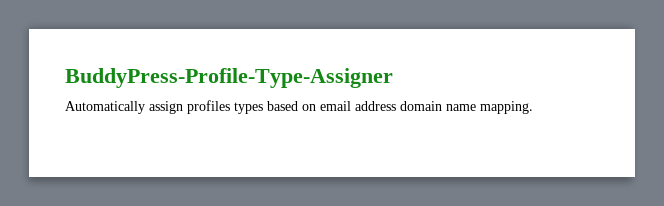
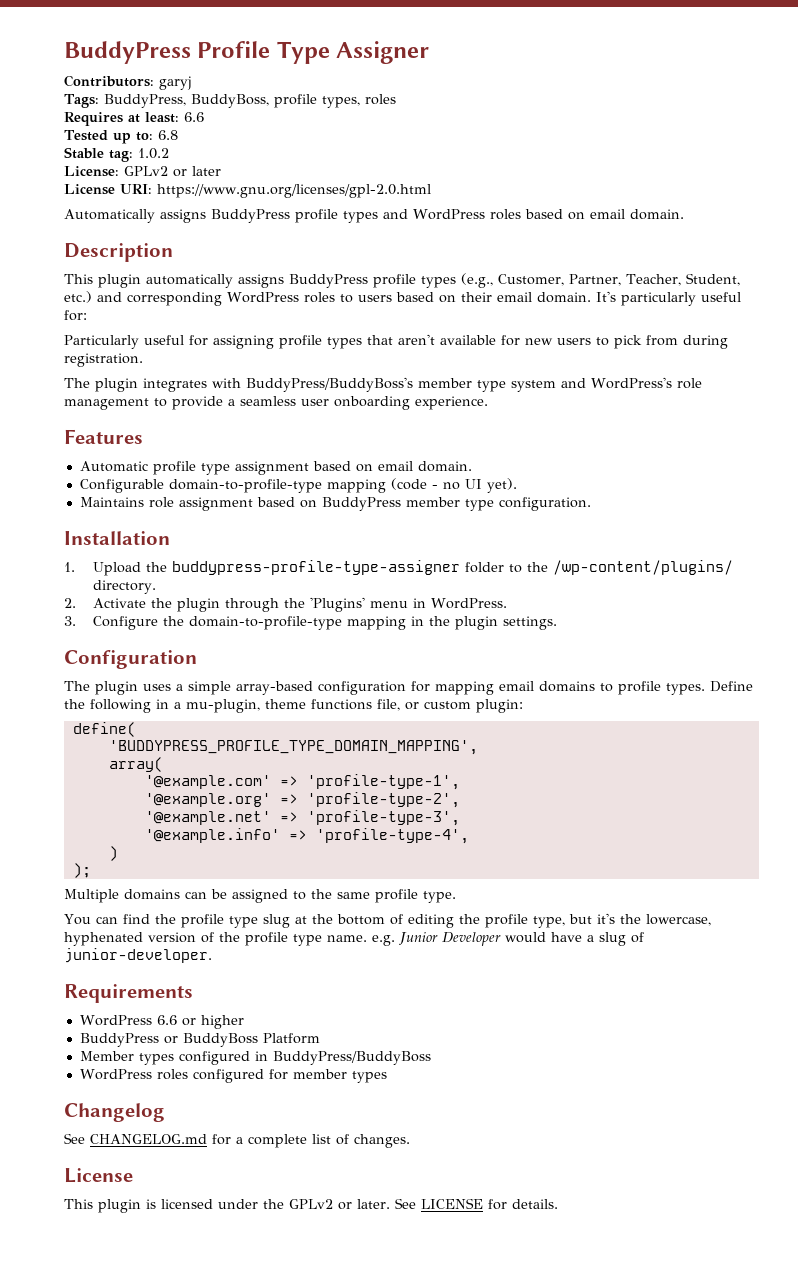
[65,68,393,88] [65,100,533,114] BuddyPress-Profile-Type-Assigner // Automatically assign profiles types based on email address domain name mapping. -> [64,41,430,64] [64,75,192,90] [64,94,396,108] [64,112,204,126] [64,130,178,144] [64,147,169,162] [64,166,221,177] [64,184,431,198] [64,209,684,223] [64,243,173,262] [64,273,740,288] [64,291,741,306] [64,310,87,321] [64,334,728,349] [64,353,143,367] [64,377,702,392] [64,396,488,410] [64,429,143,444] [79,461,472,475] [79,478,517,493] [79,497,591,511] [64,531,170,545] [64,560,733,576] [92,580,156,594] [64,597,507,612] [64,616,557,630] [64,650,197,669] [64,681,753,695] [64,699,523,713] [72,722,136,737] [108,740,478,755] [108,757,163,772] [144,774,460,790] [144,792,460,808] [144,810,460,826] [144,828,469,844] [108,846,118,861] [72,863,91,878] [64,889,456,903] [64,913,711,928] [64,932,644,946] [64,948,212,963] [64,984,193,1003] [79,1015,244,1029] [79,1033,320,1047] [79,1051,431,1065] [79,1069,387,1083] [64,1103,165,1122] [64,1133,410,1148] [64,1168,133,1183] [64,1198,558,1213] BuddyPress Profile Type Assigner // Contributors: garyj // Tags: BuddyPress, BuddyBoss, profile types, roles // Requires at least: 6.6 // Tested up to: 6.8 // Stable tag: 1.0.2 // License: GPLv2 or later // License URI: https://www.gnu.org/licenses/gpl-2.0.html // Automatically assigns BuddyPress profile types and WordPress roles based on email domain. // Description // This plugin automatically assigns BuddyPress profile types (e.g., Customer, Partner, Teacher, Student, etc.) and corresponding WordPress roles to users based on their email domain. It's particularly useful for: // Particularly useful for assigning profile types that aren't available for new users to pick from during registration. // The plugin integrates with BuddyPress/BuddyBoss's member type system and WordPress's role management to provide a seamless user onboarding experience. // Features // Automatic profile type assignment based on email domain. // Configurable domain-to-profile-type mapping (code - no UI yet). // Maintains role assignment based on BuddyPress member type configuration. // Installation // 1. Upload the buddypress-profile-type-assigner folder to the /wp-content/plugins/ directory. // 2. Activate the plugin through the 'Plugins' menu in WordPress. // 3. Configure the domain-to-profile-type mapping in the plugin settings. // Configuration // The plugin uses a simple array-based configuration for mapping email domains to profile types. Define the following in a mu-plugin, theme functions file, or custom plugin: // define( // 'BUDDYPRESS_PROFILE_TYPE_DOMAIN_MAPPING', // array( // '@example.com' => 'profile-type-1', // '@example.org' => 'profile-type-2', // '@example.net' => 'profile-type-3', // '@example.info' => 'profile-type-4', // ) // ); // Multiple domains can be assigned to the same profile type. // You can find the profile type slug at the bottom of editing the profile type, but it's the lowercase, hyphenated version of the profile type name. e.g. Junior Developer would have a slug of junior-developer. // Requirements // WordPress 6.6 or higher // BuddyPress or BuddyBoss Platform // Member types configured in BuddyPress/BuddyBoss // WordPress roles configured for member types // Changelog // See CHANGELOG.md for a complete list of changes. // License // This plugin is licensed under the GPLv2 or later. See LICENSE for details.

